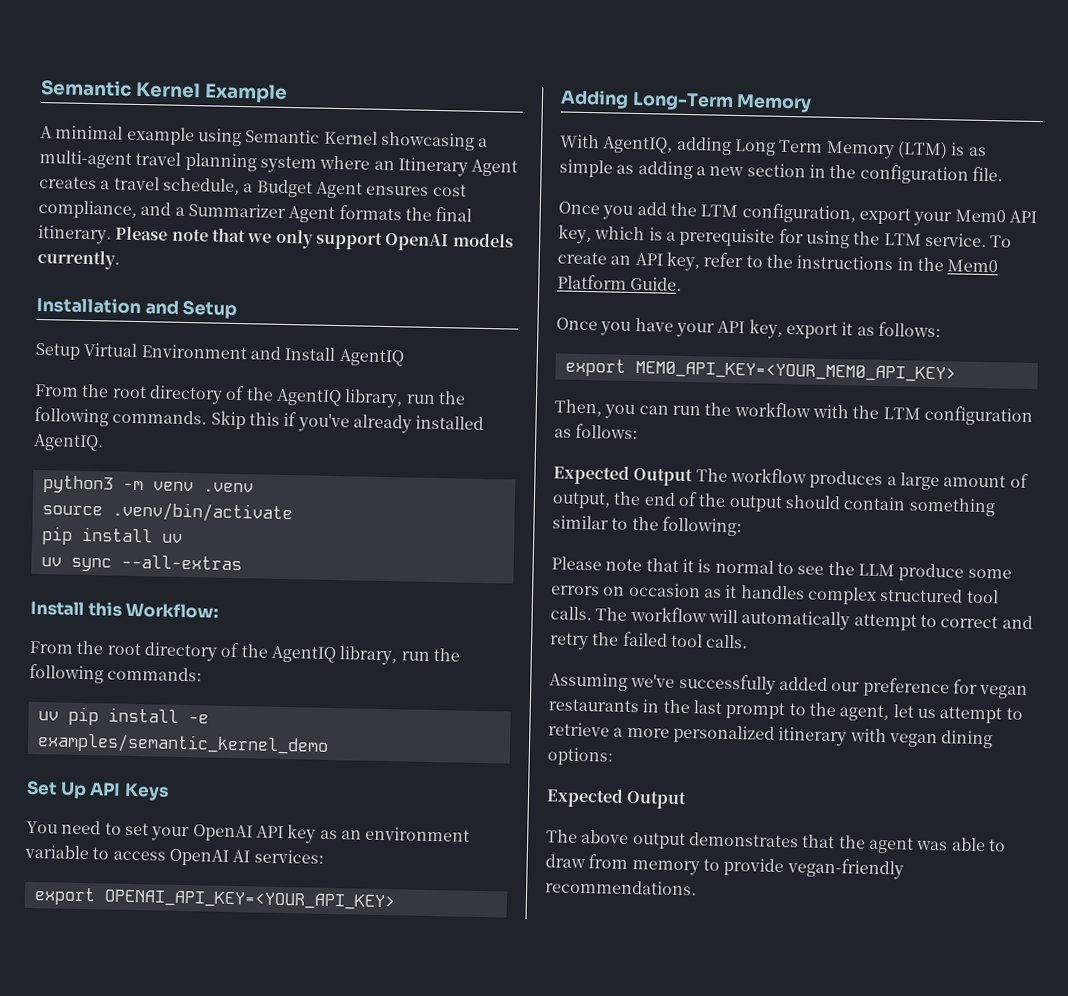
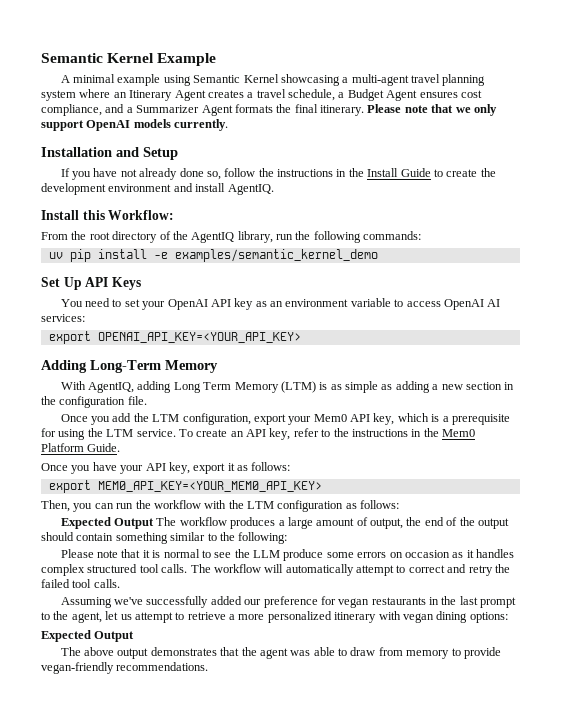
[35,342,404,367] [34,383,466,409] [34,406,485,434] [33,433,104,452] [42,475,254,494] [41,501,293,524] [40,526,183,545] [40,554,242,572] Setup Virtual Environment and Install AgentIQ // From the root directory of the AgentIQ library, run the following commands. Skip this if you've already installed AgentIQ. // python3 -m venv .venv // source .venv/bin/activate // pip install uv // uv sync --all-extras -> [60,168,496,180] [41,183,274,195] If you have not already done so, follow the instructions in the Install Guide to create the development environment and install AgentIQ.

